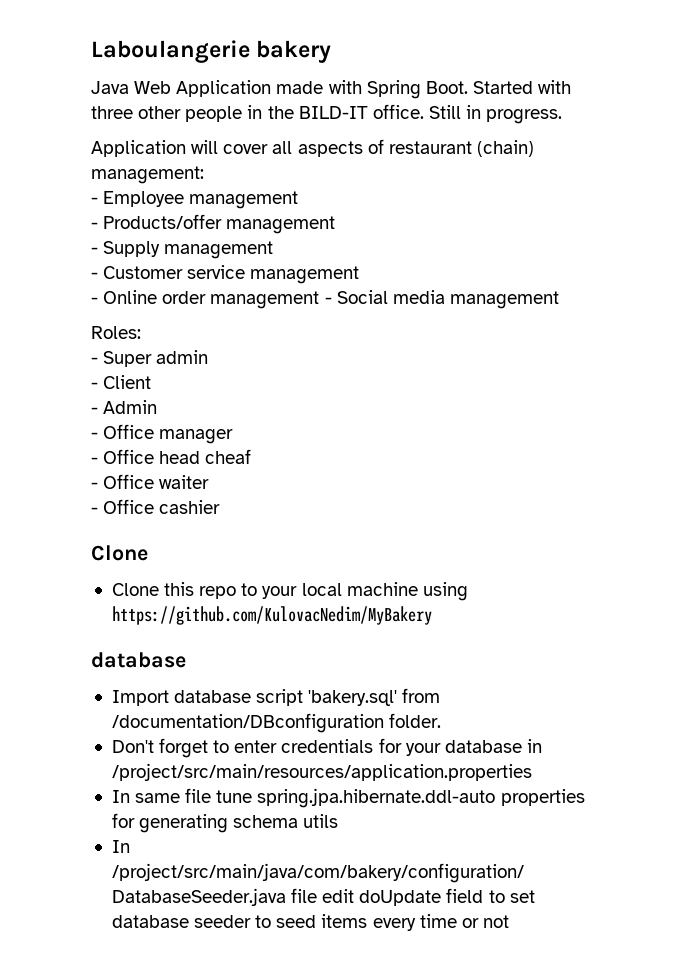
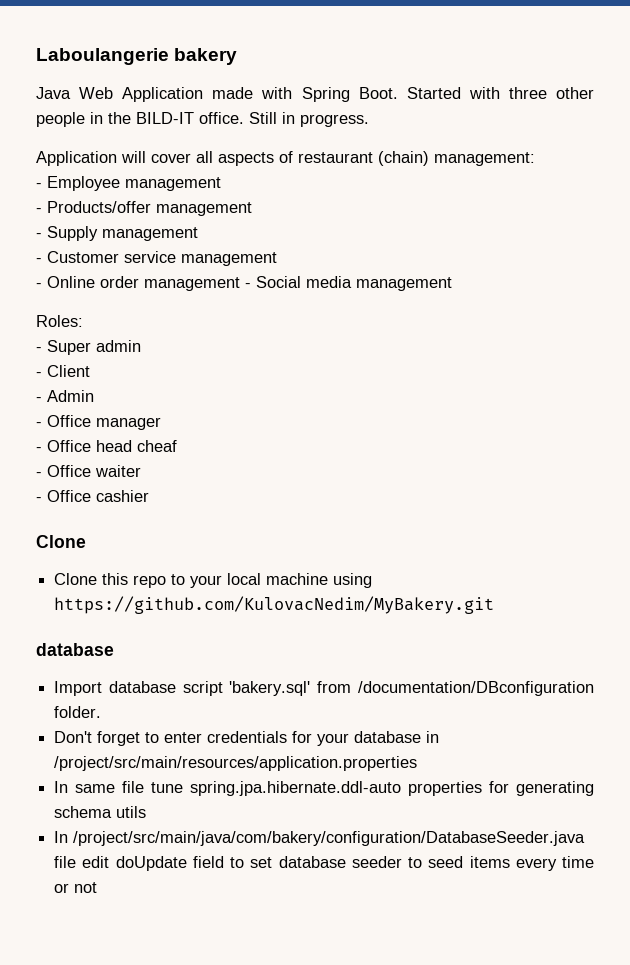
[111,606,432,625] https://github.com/KulovacNedim/MyBakery -> [54,596,495,614] https://github.com/KulovacNedim/MyBakery.git

